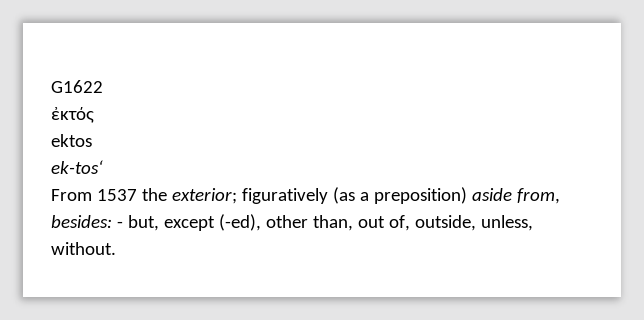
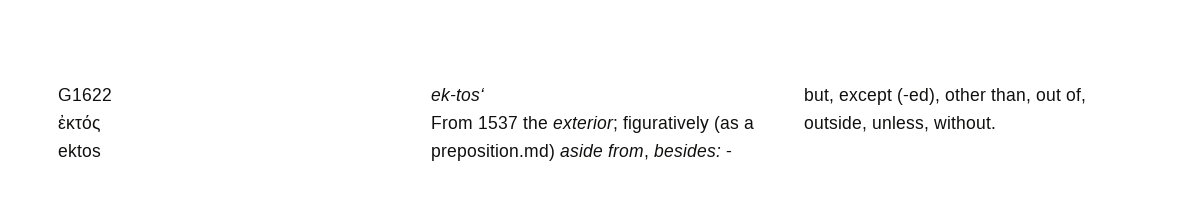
[373,187,467,204] preposition) -> [431,144,555,161] preposition.md)

